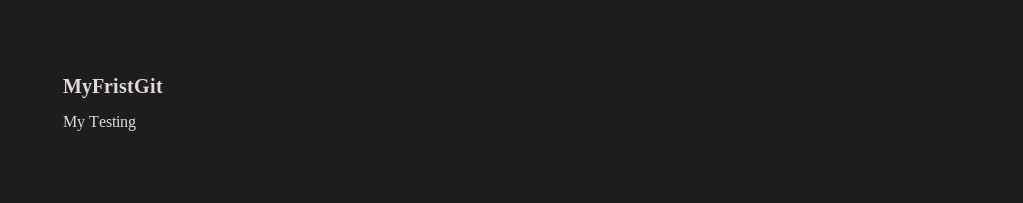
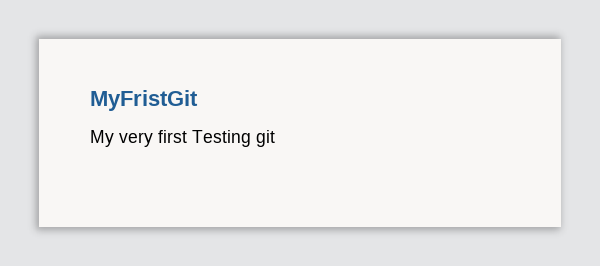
[89,116,137,131] Testing -> [119,130,275,147] very first Testing git

